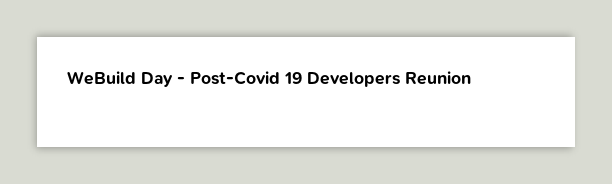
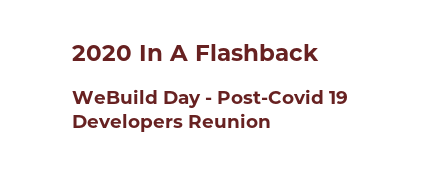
(67, 78) none -> [72,44,319,61] 2020 In A Flashback //

